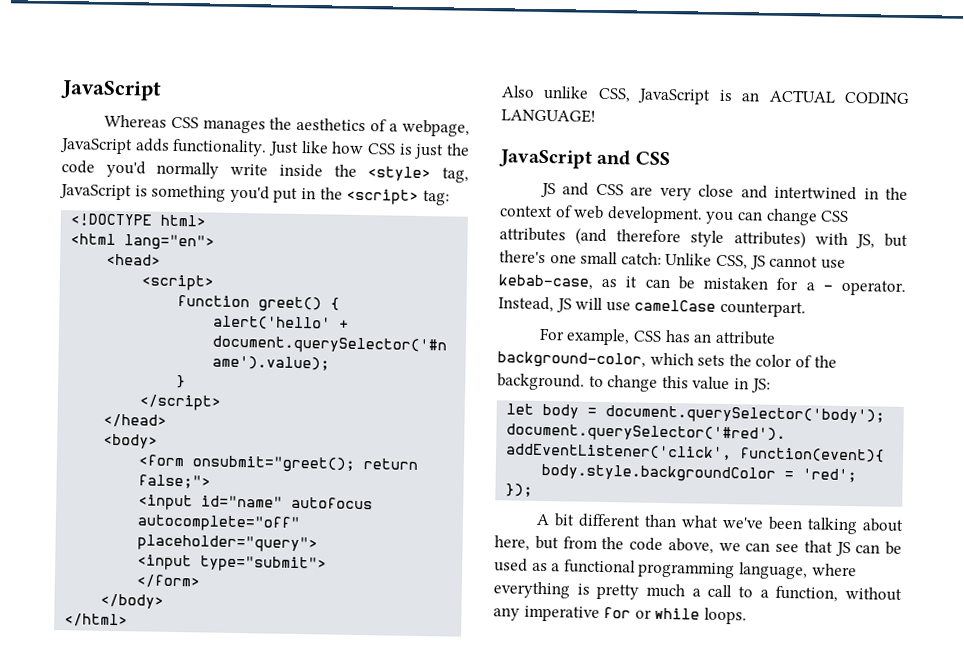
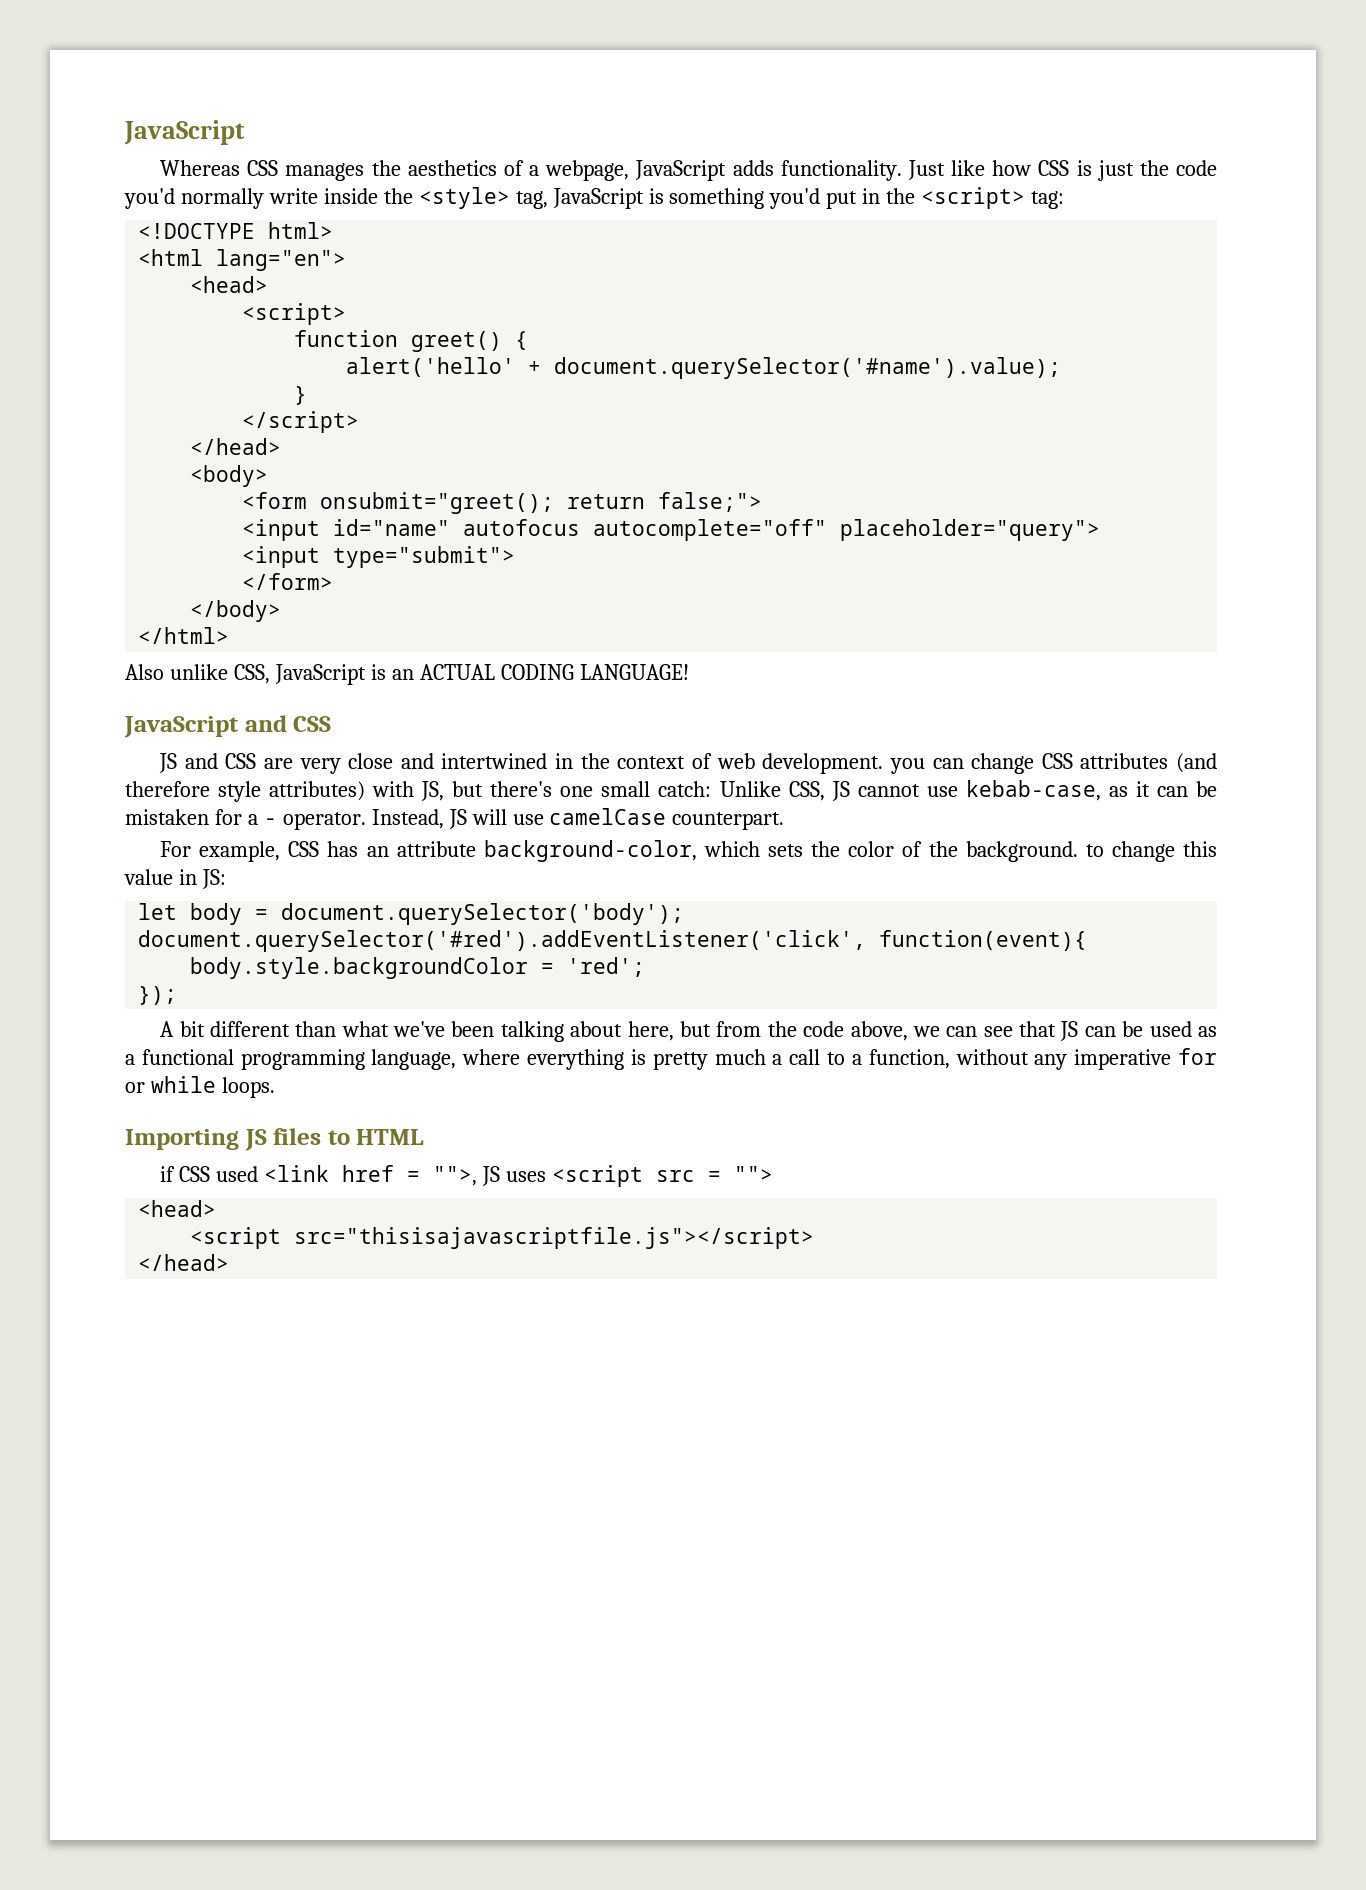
(747, 616) none -> [125,1128,425,1151] [160,1165,773,1187] [138,1200,217,1217] [190,1227,815,1249] [138,1254,230,1271] // Importing JS files to HTML // if CSS used <link href = "">, JS uses <script src = ""> // <head> // <script src="thisisajavascriptfile.js"></script> // </head>

